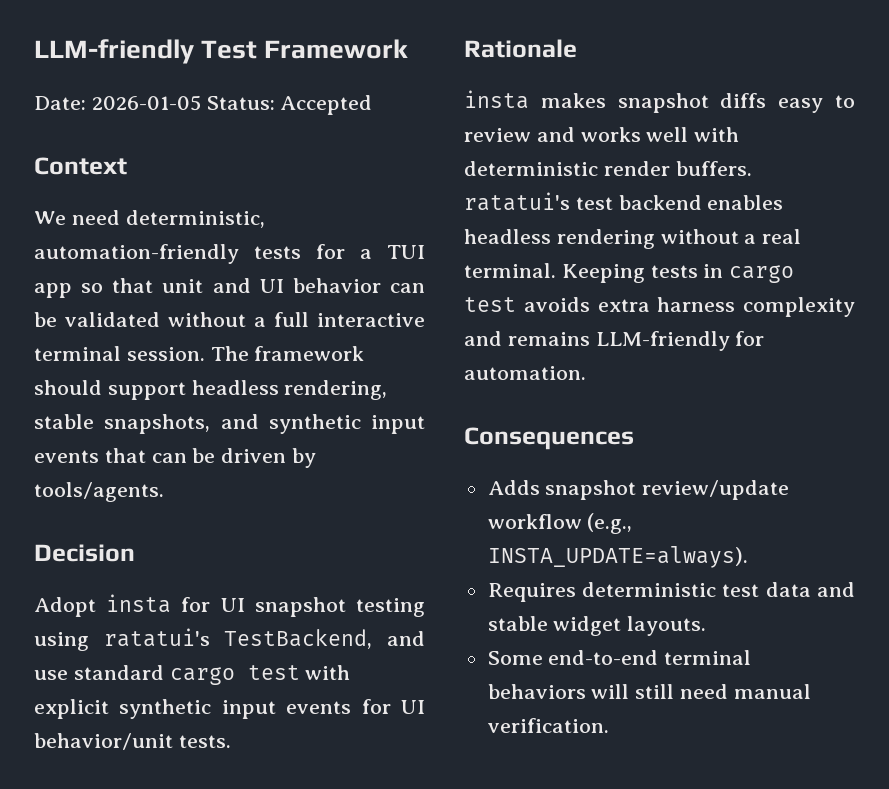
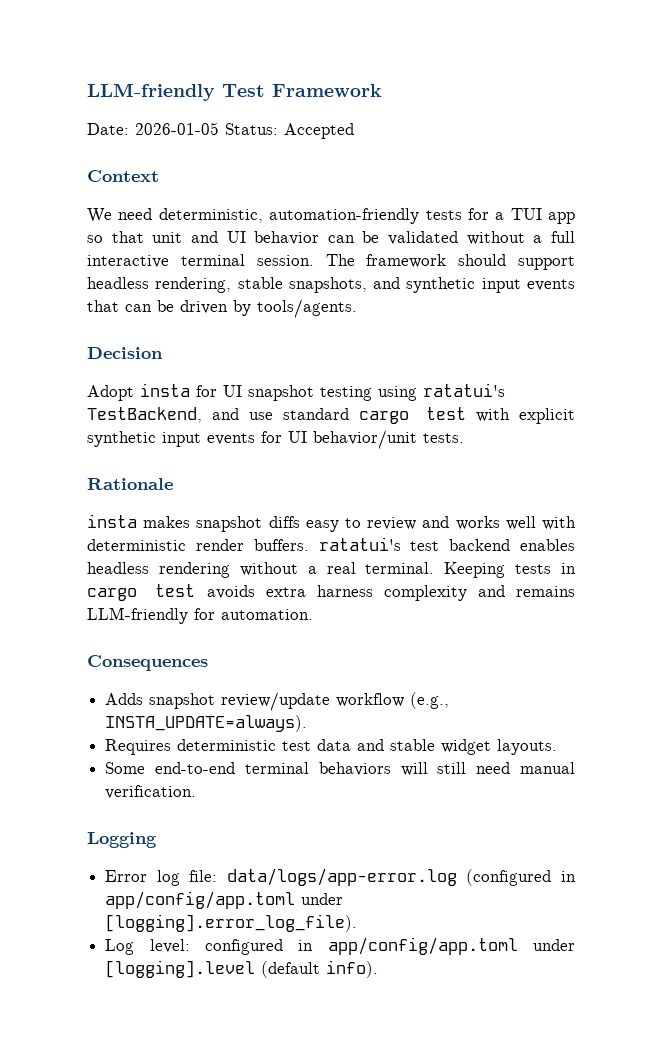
(609, 725) none -> [87,832,157,848] [105,868,576,886] [105,891,344,909] [105,914,358,932] [105,937,575,955] [105,960,379,978] // Logging // Error log file: data/logs/app-error.log (configured in app/config/app.toml under [logging].error_log_file). // Log level: configured in app/config/app.toml under [logging].level (default info).

